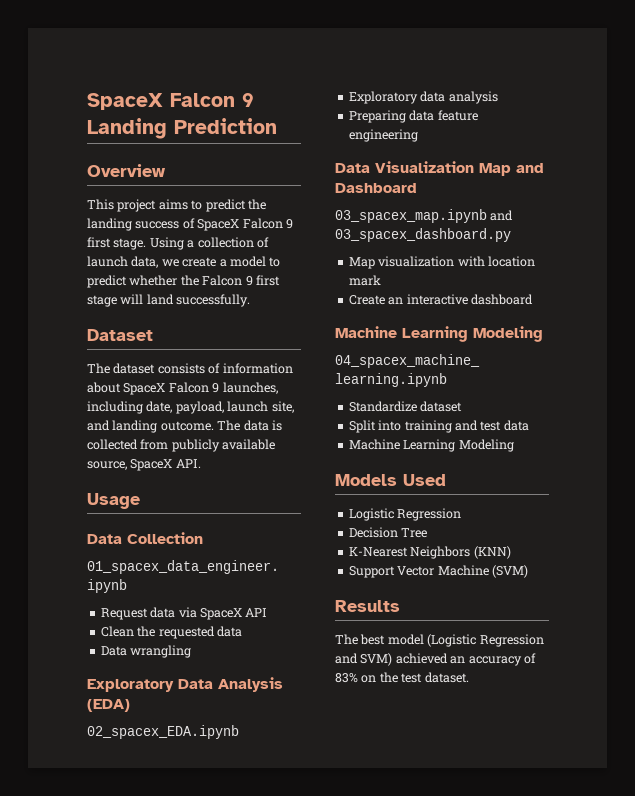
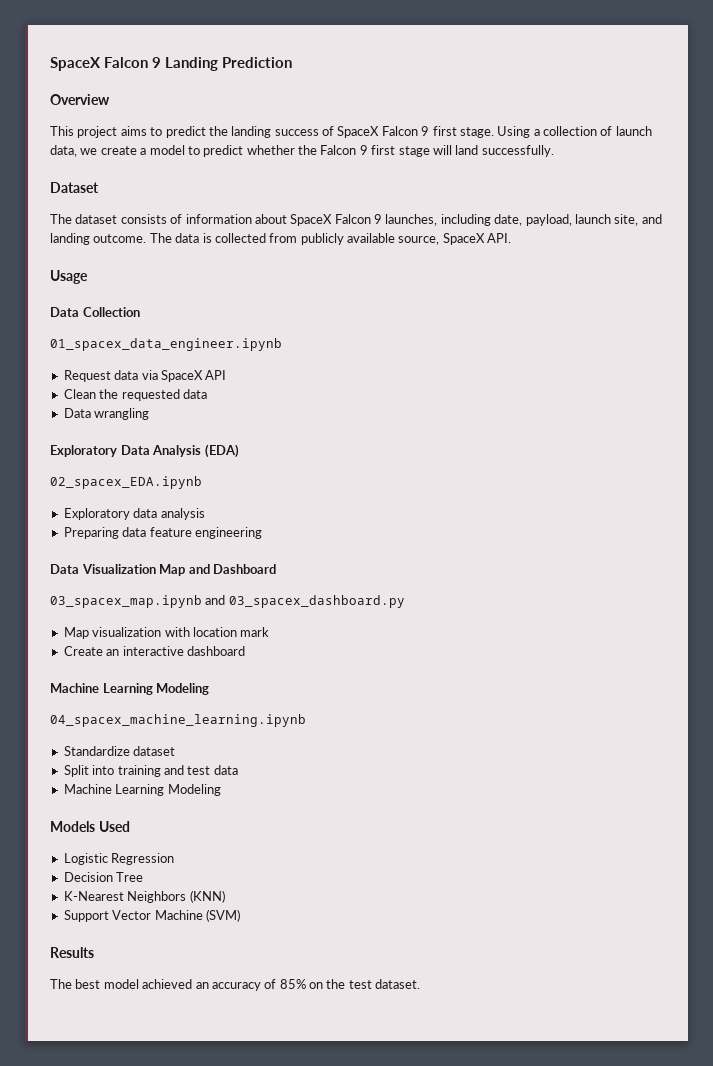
[427,634,544,647] [335,653,393,666] (Logistic Regression and SVM) -> (139, 984) none
[335,673,358,683] 83% -> [279,979,306,989] 85%

